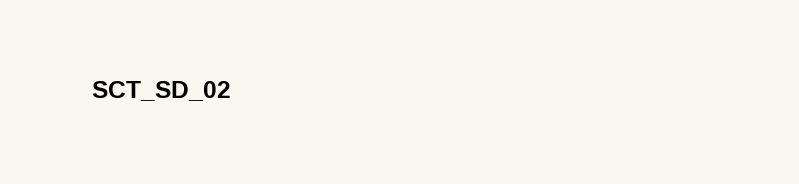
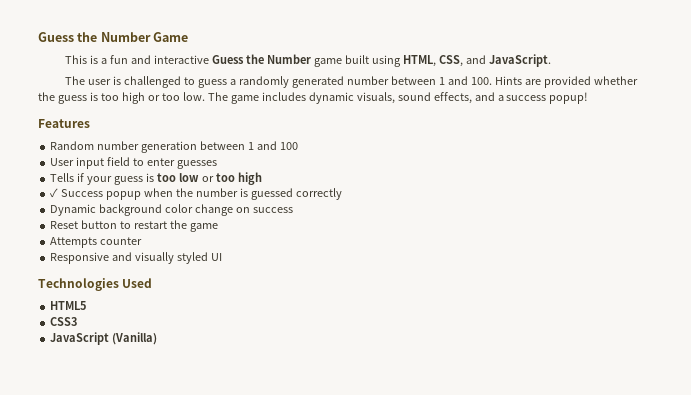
[92,81,231,101] SCT_SD_02 -> [38,32,189,42] [65,54,551,67] [65,76,638,88] [38,92,589,104] [38,119,90,128] [50,141,298,153] [50,157,217,169] [50,172,262,185] [50,188,342,200] [50,204,293,216] [50,220,218,232] [50,237,143,248] [50,252,222,264] [38,278,153,291] [50,301,87,310] [50,317,78,326] [50,332,158,345] Guess the Number Game // This is a fun and interactive Guess the Number game built using HTML, CSS, and JavaScript. // The user is challenged to guess a randomly generated number between 1 and 100. Hints are provided whether the guess is too high or too low. The game includes dynamic visuals, sound effects, and a success popup! // Features // Random number generation between 1 and 100 // User input field to enter guesses // Tells if your guess is too low or too high // ✓ Success popup when the number is guessed correctly // Dynamic background color change on success // Reset button to restart the game // Attempts counter // Responsive and visually styled UI // Technologies Used // HTML5 // CSS3 // JavaScript (Vanilla)

